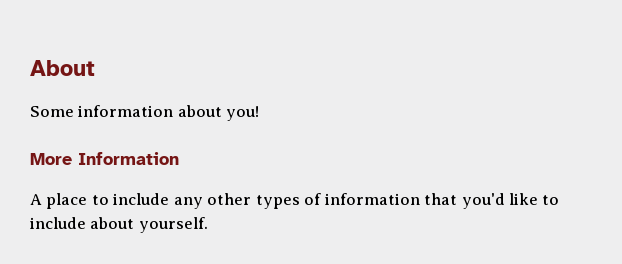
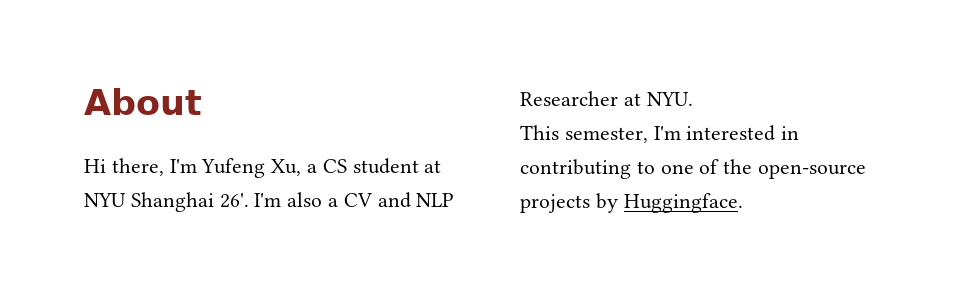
[30,105,260,121] [30,152,179,165] [30,193,560,209] [30,217,208,233] Some information about you! // More Information // A place to include any other types of information that you'd like to include about yourself. -> [84,158,442,178] [84,192,455,212] [520,91,693,106] [520,125,800,143] [520,159,867,179] [520,193,743,213] Hi there, I'm Yufeng Xu, a CS student at NYU Shanghai 26'. I'm also a CV and NLP Researcher at NYU. // This semester, I'm interested in contributing to one of the open-source projects by Huggingface.

